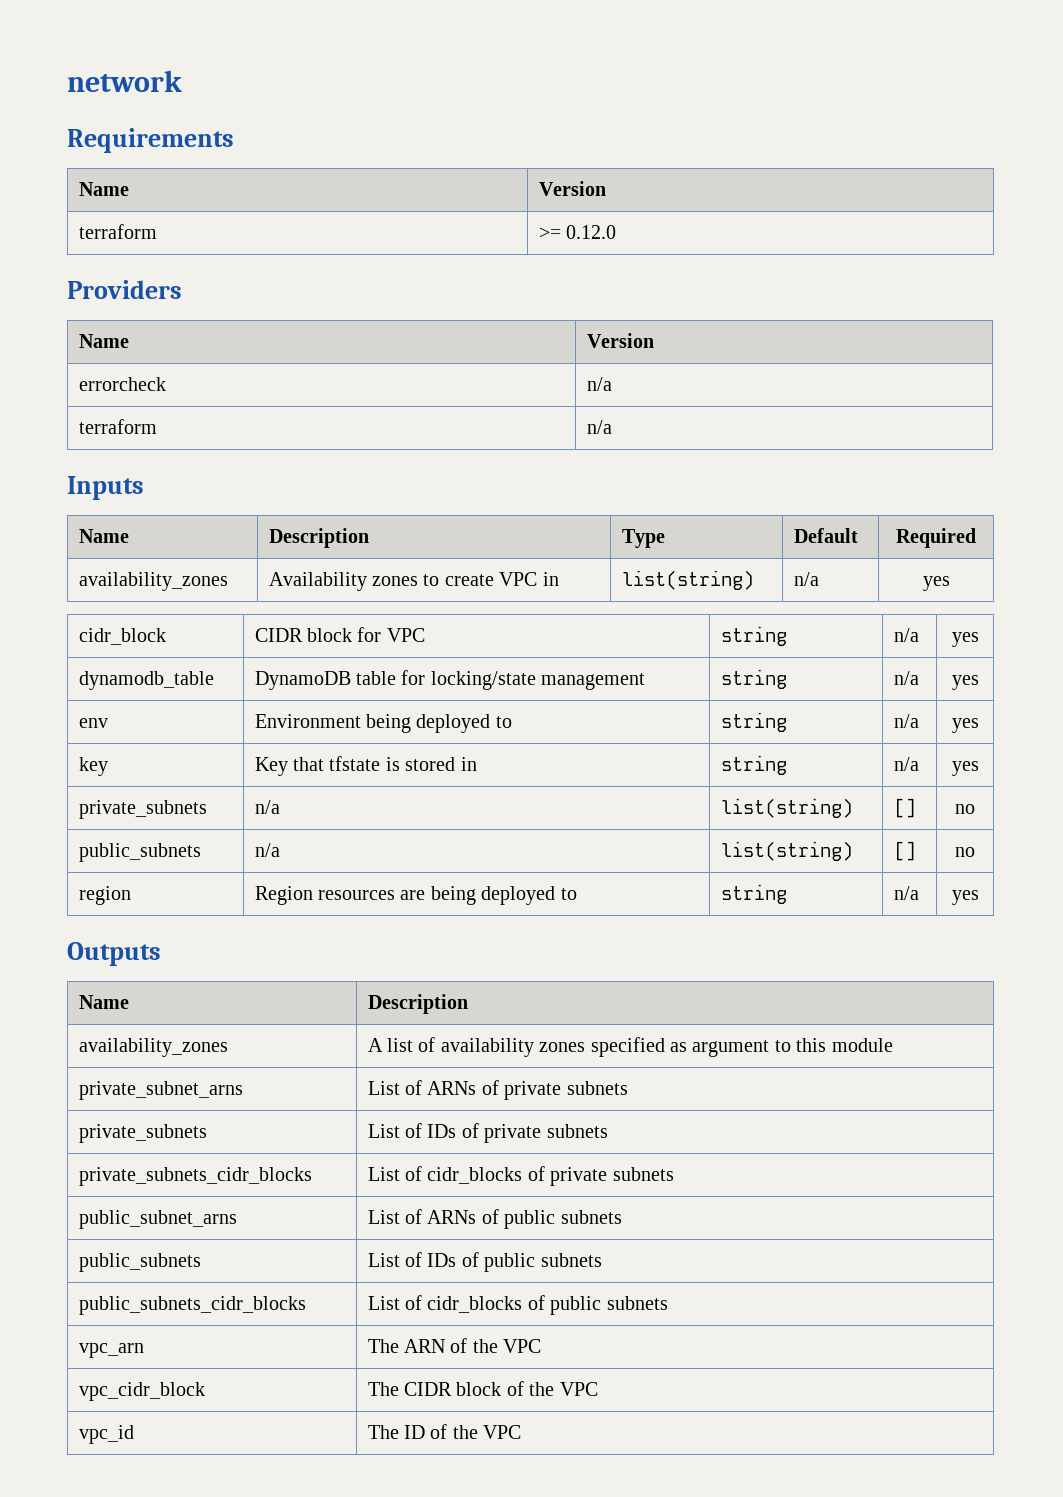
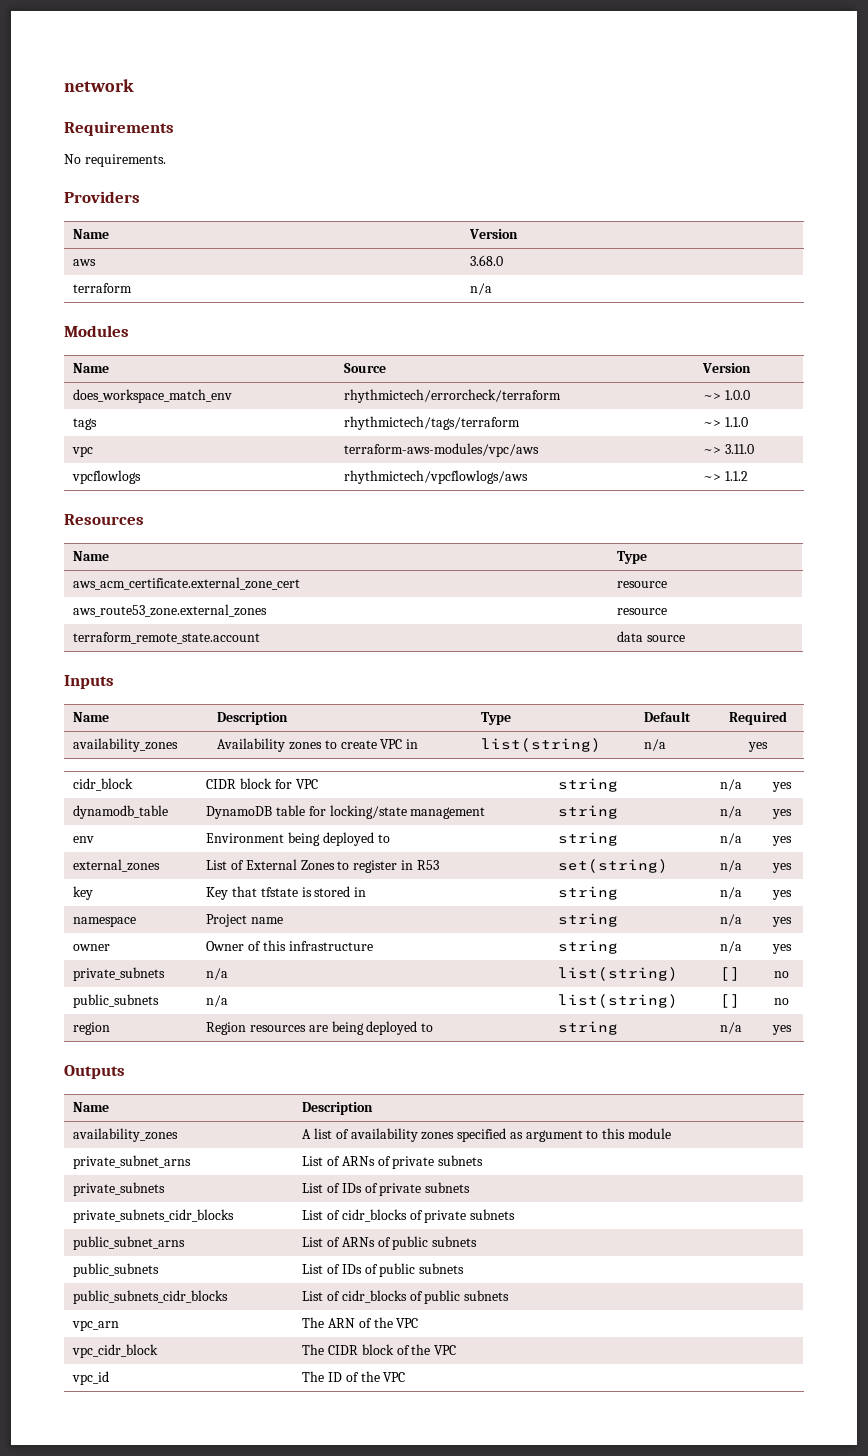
[78,182,129,196] [538,181,606,196] [78,224,157,239] [538,225,616,239] // Name | Version // terraform | >= 0.12.0 -> [64,154,166,167] // No requirements.
[78,377,166,391] [586,377,612,391] errorcheck | n/a -> [73,259,97,266] [470,255,504,266] aws | 3.68.0
(612, 427) none -> [64,325,129,337] [73,363,110,373] [344,363,387,373] [702,363,752,373] [73,389,233,403] [344,389,562,403] [703,390,750,400] [73,418,98,430] [344,416,521,430] [703,417,748,427] [72,446,94,457] [344,443,540,457] [703,444,754,454] [72,470,142,484] [344,470,529,484] [703,471,748,481] [64,514,144,525] [73,551,110,561] [617,551,648,564] [73,577,301,590] [617,581,668,588] [73,604,268,617] [617,608,668,615] [73,632,261,644] [617,631,685,642] // Modules // Name | Source | Version // does_workspace_match_env | rhythmictech/errorcheck/terraform | ~> 1.0.0 // tags | rhythmictech/tags/terraform | ~> 1.1.0 // vpc | terraform-aws-modules/vpc/aws | ~> 3.11.0 // vpcflowlogs | rhythmictech/vpcflowlogs/aws | ~> 1.1.2 // Resources // Name | Type // aws_acm_certificate.external_zone_cert | resource // aws_route53_zone.external_zones | resource // terraform_remote_state.account | data source
(979, 725) none -> [73,859,161,872] [206,859,439,873] [558,859,669,873] [720,860,743,872] [771,863,792,873] // external_zones | List of External Zones to register in R53 | set(string) | n/a | yes
(979, 768) none -> [73,916,137,927] [206,914,283,927] [558,913,619,927] [720,914,743,926] [771,917,792,927] [73,944,111,951] [206,940,373,951] [558,940,619,954] [720,941,743,953] [771,944,792,954] // namespace | Project name | string | n/a | yes // owner | Owner of this infrastructure | string | n/a | yes

